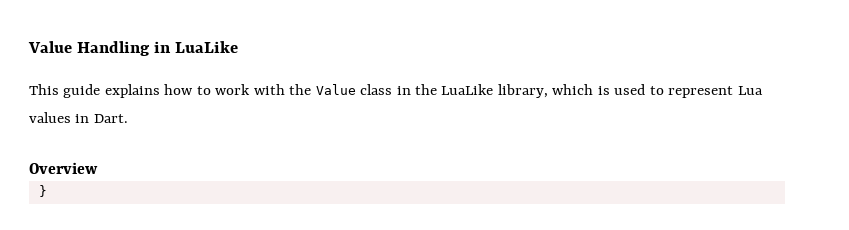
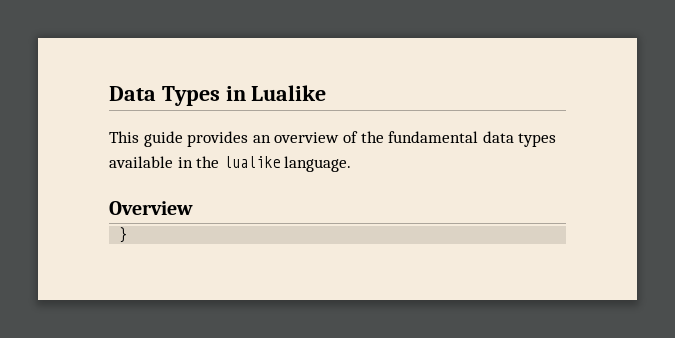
[28,41,239,56] [29,84,763,98] [29,112,128,123] Value Handling in LuaLike // This guide explains how to work with the Value class in the LuaLike library, which is used to represent Lua values in Dart. -> [109,85,327,106] [109,131,557,147] [109,156,352,172] Data Types in Lualike // This guide provides an overview of the fundamental data types available in the lualike language.

